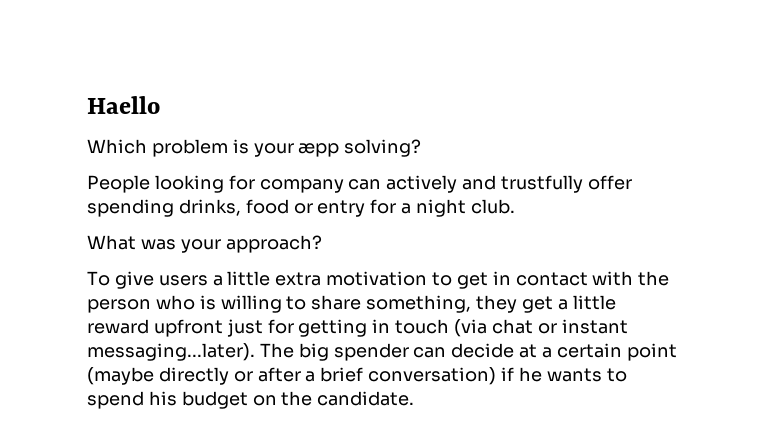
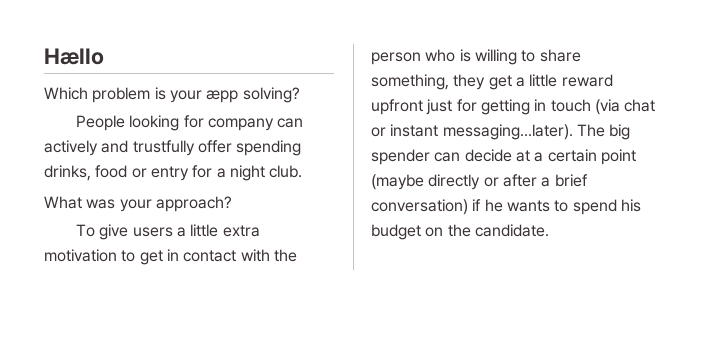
[87,96,160,114] Haello -> [44,48,104,65] Hællo

